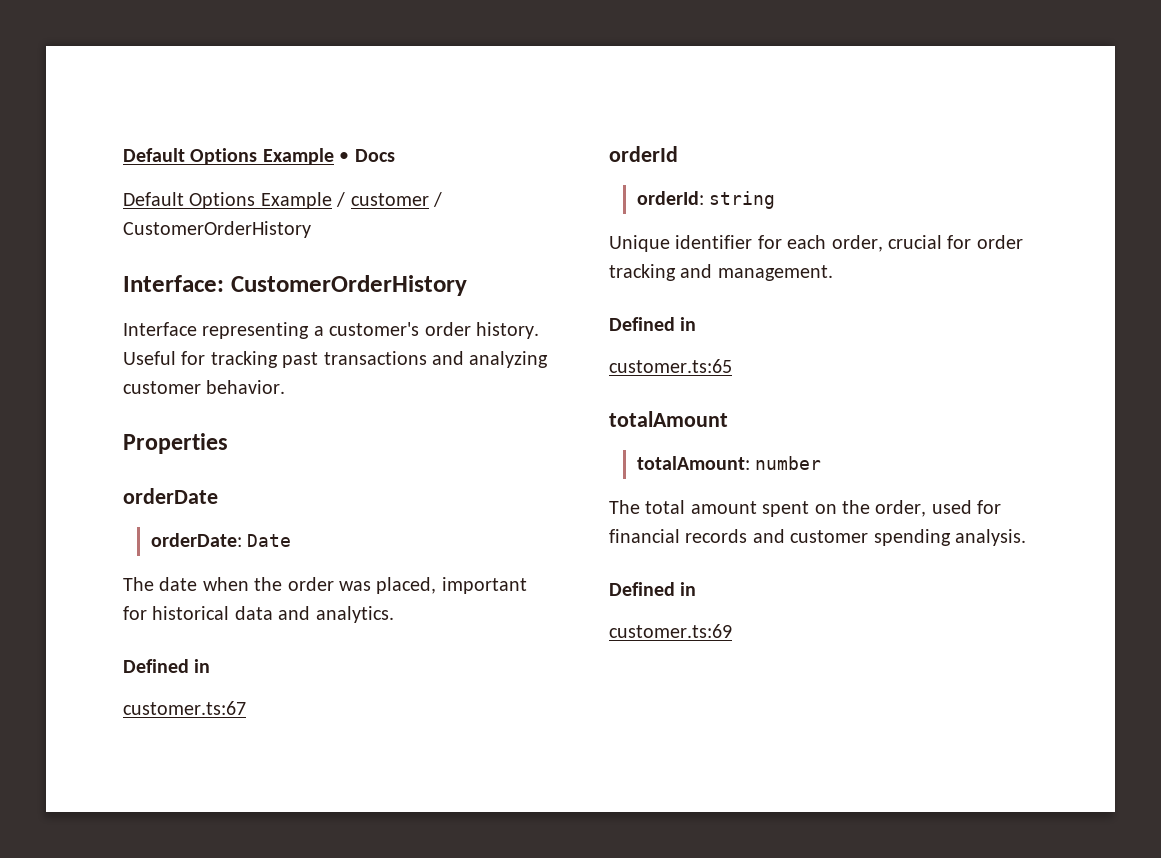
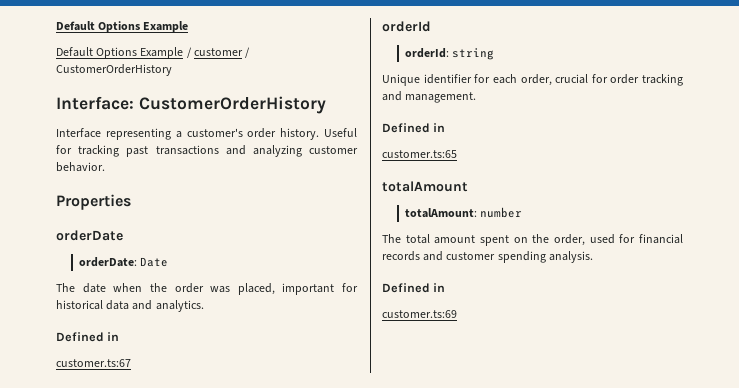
[123,148,395,165] Default Options Example • Docs -> [56,21,189,33] Default Options Example

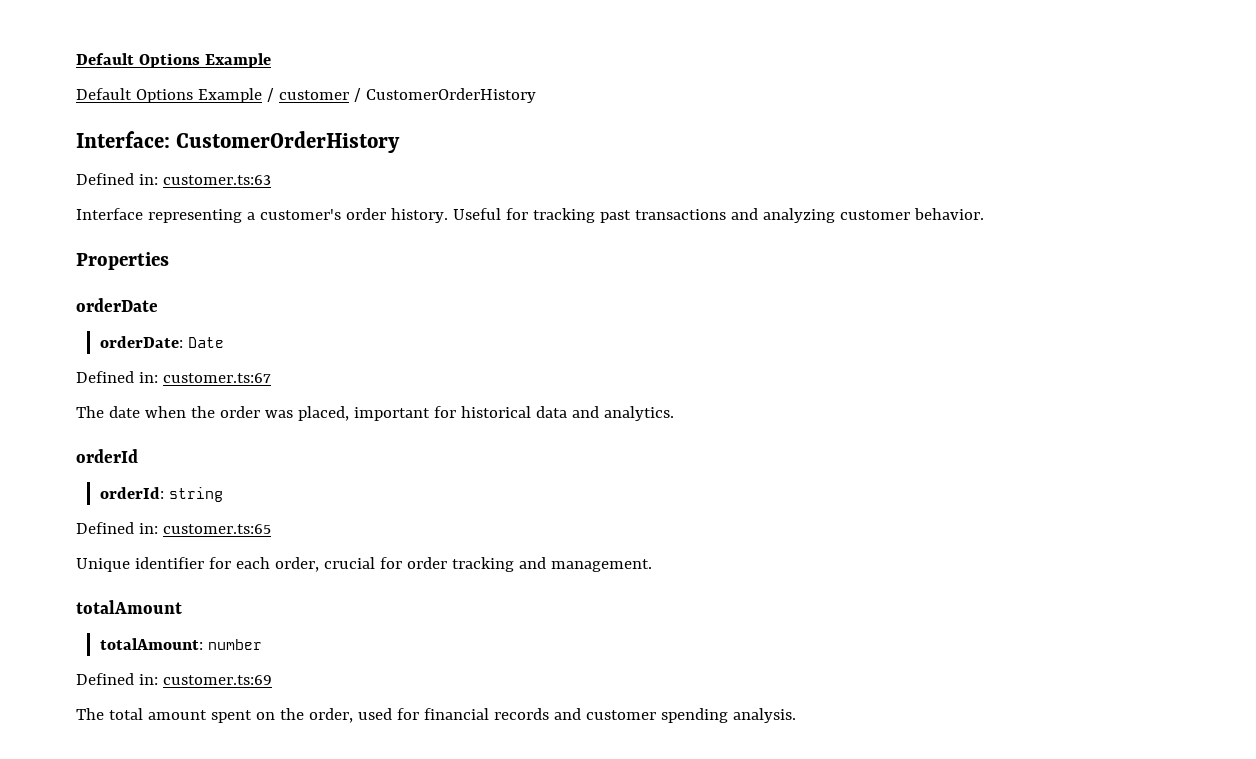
(326, 105) none -> [76,173,271,185] // Defined in: customer.ts:63
(169, 262) none -> [76,371,271,383] // Defined in: customer.ts:67
[56,332,120,342] [56,359,131,367] // Defined in // customer.ts:67 -> (674, 413) none
(495, 54) none -> [76,522,271,534] // Defined in: customer.ts:65
[382,123,446,133] [382,150,457,158] // Defined in // customer.ts:65 -> (652, 565) none
(523, 212) none -> [76,673,272,685] // Defined in: customer.ts:69
[382,283,446,293] [382,310,457,318] // Defined in // customer.ts:69 -> (796, 715) none

